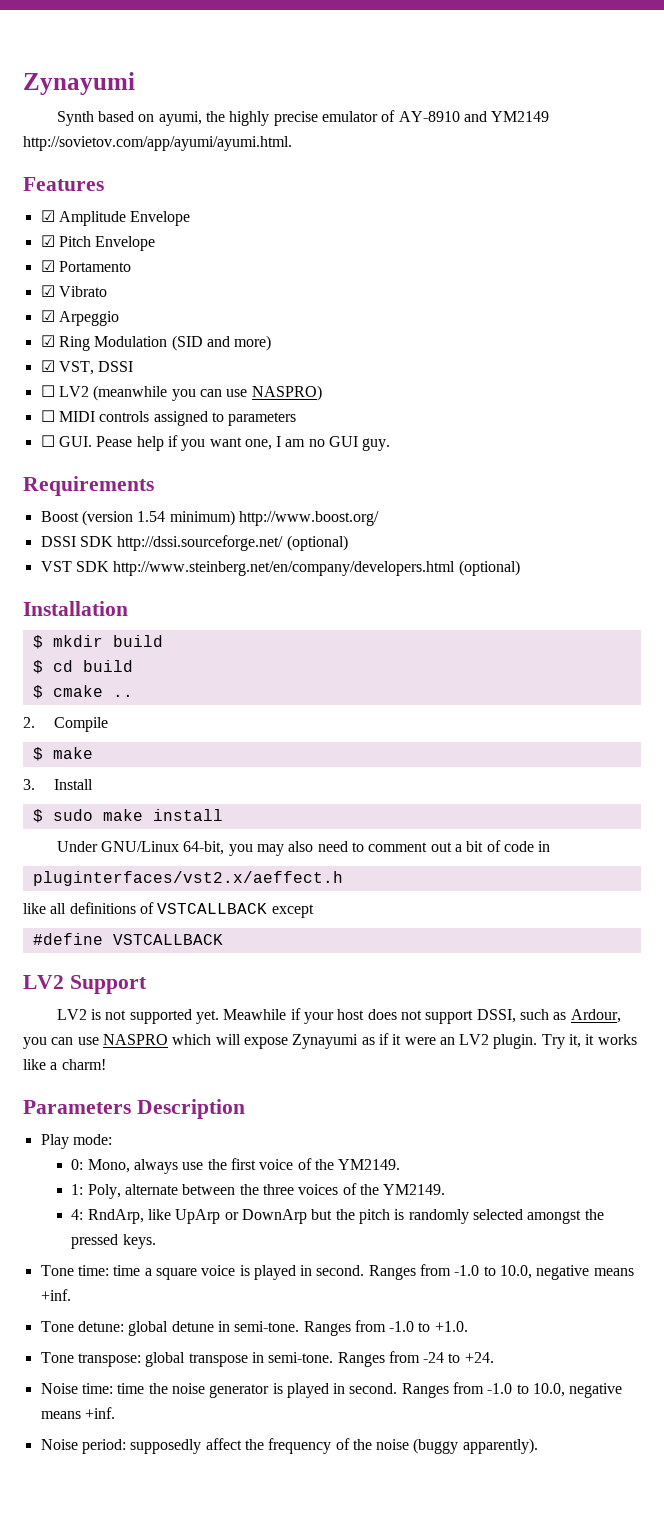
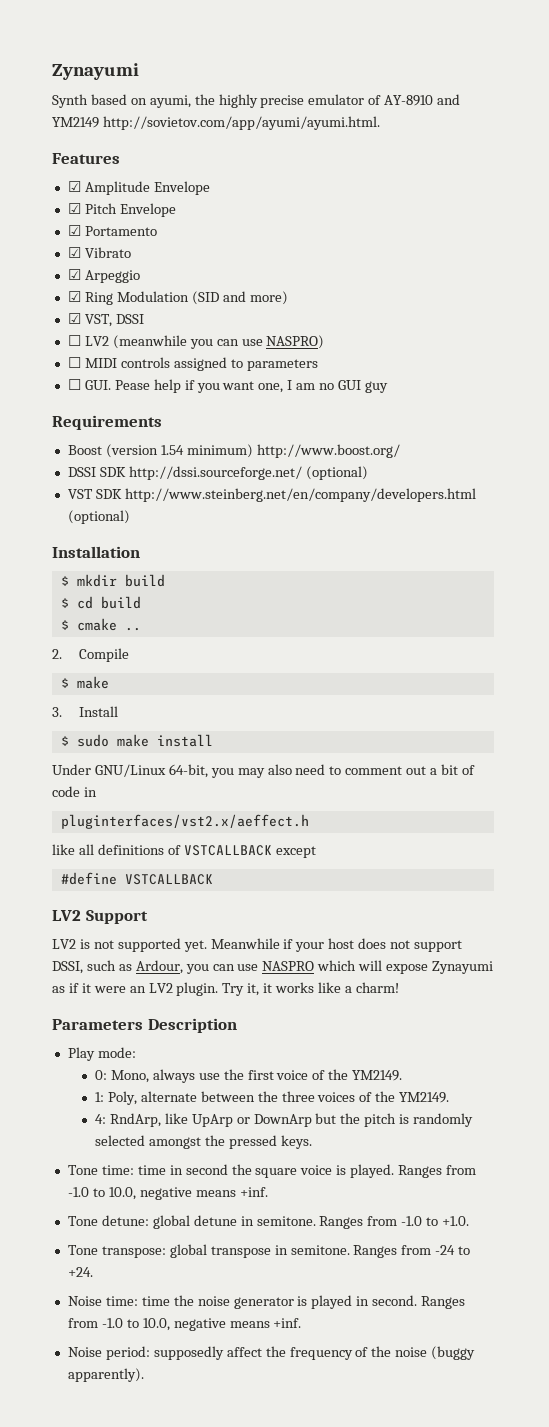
[362,438,391,451] guy. -> [364,381,388,393] guy
[223,1009,287,1020] Meawhile -> [210,938,280,949] Meanwhile
[144,1265,365,1280] a square voice is played in second. -> [169,1164,395,1178] in second the square voice is played.
[234,1321,300,1332] semi-tone. -> [256,1216,316,1226] semitone.
[268,1352,334,1363] semi-tone. -> [290,1245,350,1255] semitone.

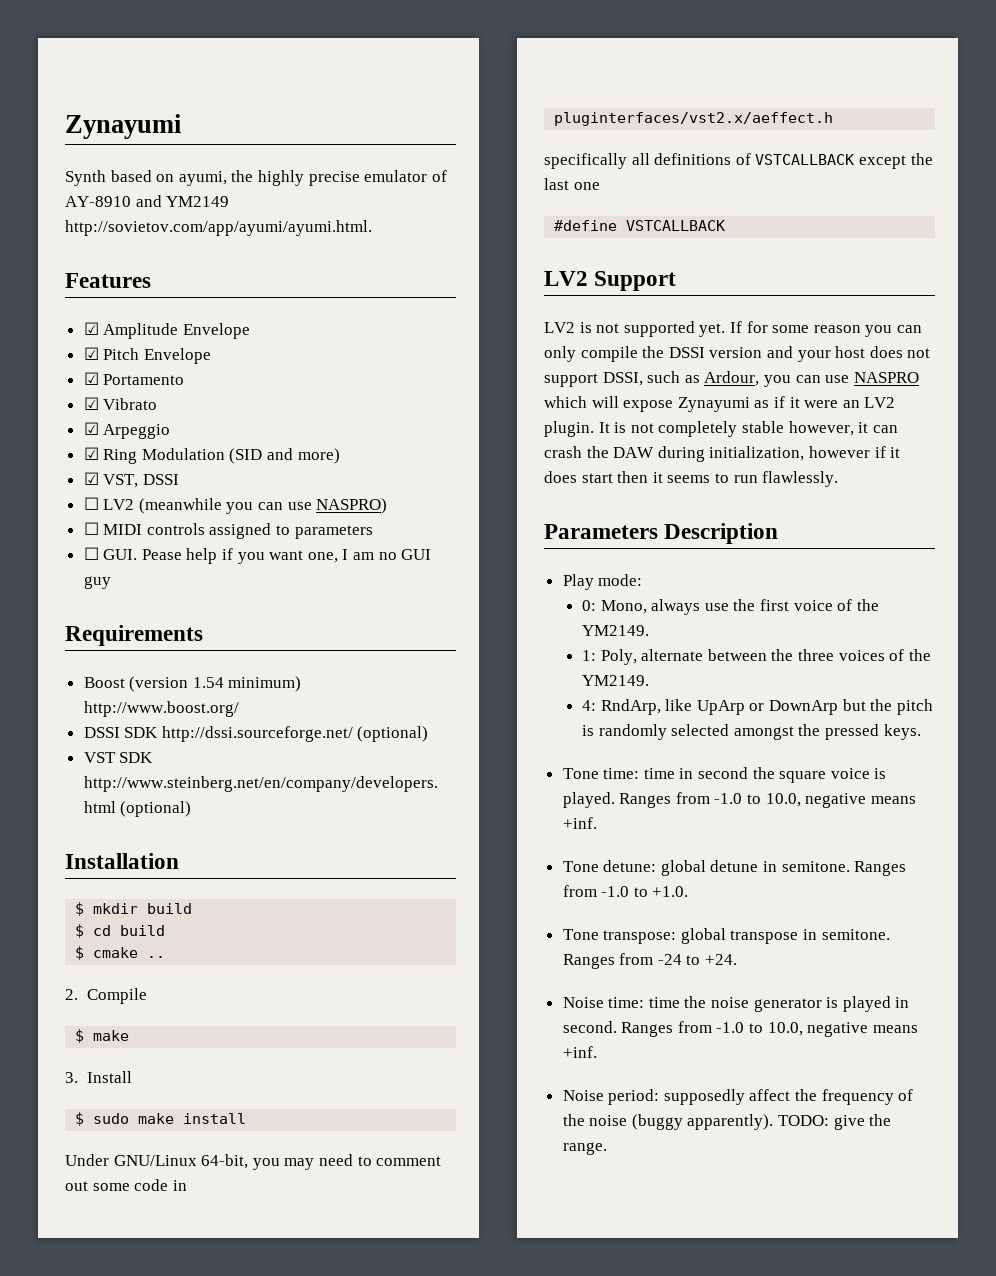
[267,764,292,775] also -> (315, 1164) none
[430,764,475,775] a bit of -> [92,1183,130,1191] some
[52,844,75,855] like -> [544,153,627,169] specifically
(316, 852) none -> [910,153,933,165] [544,178,600,190] the last one
[210,938,294,949] Meanwhile if -> [729,321,922,337] [544,346,793,362] If for some reason you can only compile the DSSI version and
[222,982,399,996] Try it, it works like a charm! -> [598,421,898,437] [544,446,901,462] [544,471,839,487] It is not completely stable however, it can crash the DAW during initialization, however if it does start then it seems to run flawlessly.
(144, 1375) none -> [778,1114,892,1130] [562,1142,607,1155] TODO: give the range.

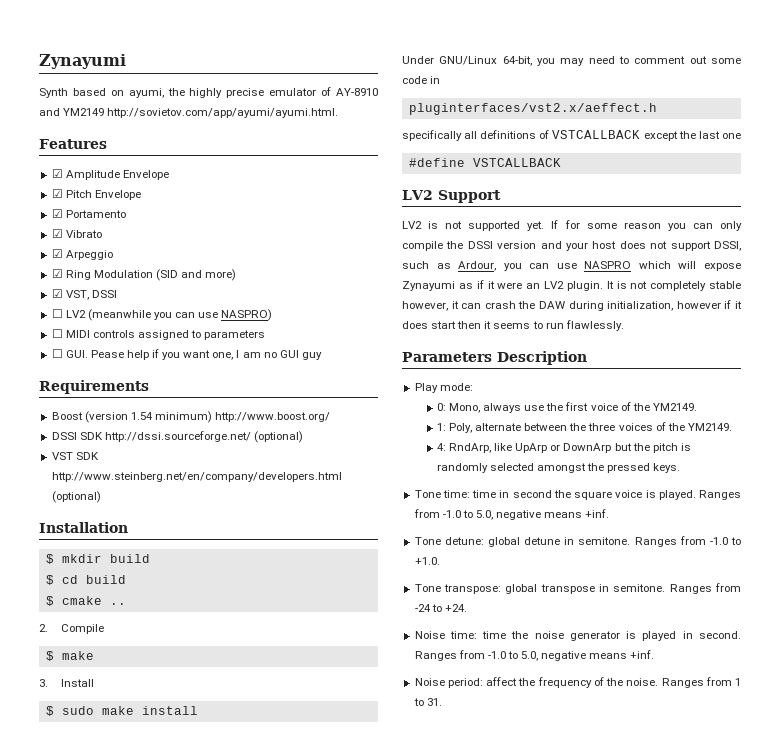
[765,793,801,807] 10.0, -> [475,510,493,520] 5.0,
[767,1022,803,1036] 10.0, -> [521,651,539,661] 5.0,
[663,1089,745,1105] supposedly -> (483, 683) none
[589,1114,892,1130] [562,1142,607,1155] noise (buggy apparently). TODO: give the range. -> [626,677,742,688] [413,698,442,706] noise. Ranges from 1 to 31.

